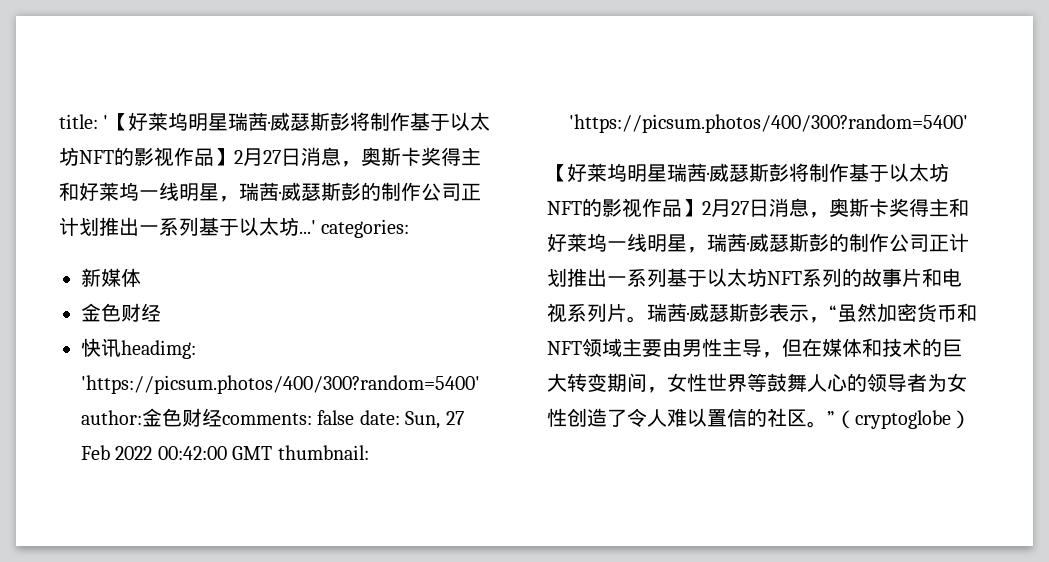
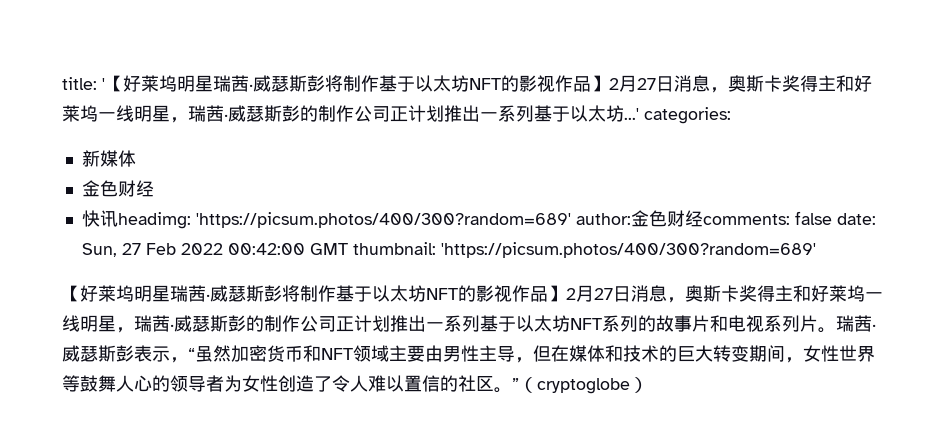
[81,375,480,394] 'https://picsum.photos/400/300?random=5400' -> [195,212,571,228] 'https://picsum.photos/400/300?random=689'
[569,114,968,133] 'https://picsum.photos/400/300?random=5400' -> [440,242,816,258] 'https://picsum.photos/400/300?random=689'

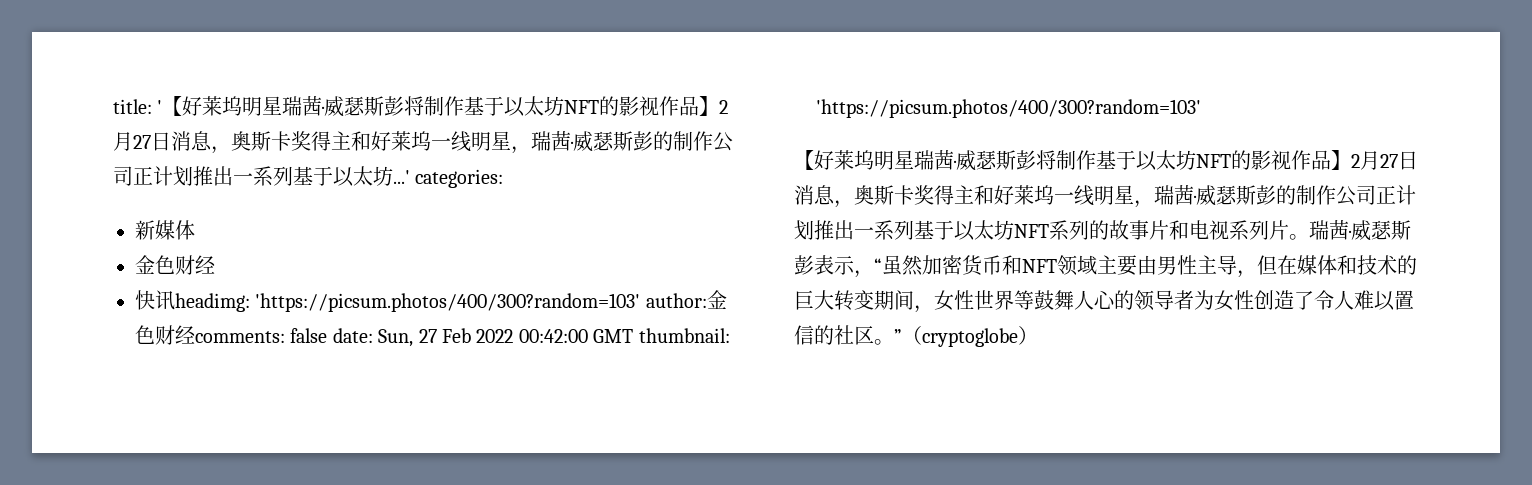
[195,212,571,228] 'https://picsum.photos/400/300?random=689' -> [255,293,641,312] 'https://picsum.photos/400/300?random=103'
[440,242,816,258] 'https://picsum.photos/400/300?random=689' -> [816,99,1201,118] 'https://picsum.photos/400/300?random=103'

